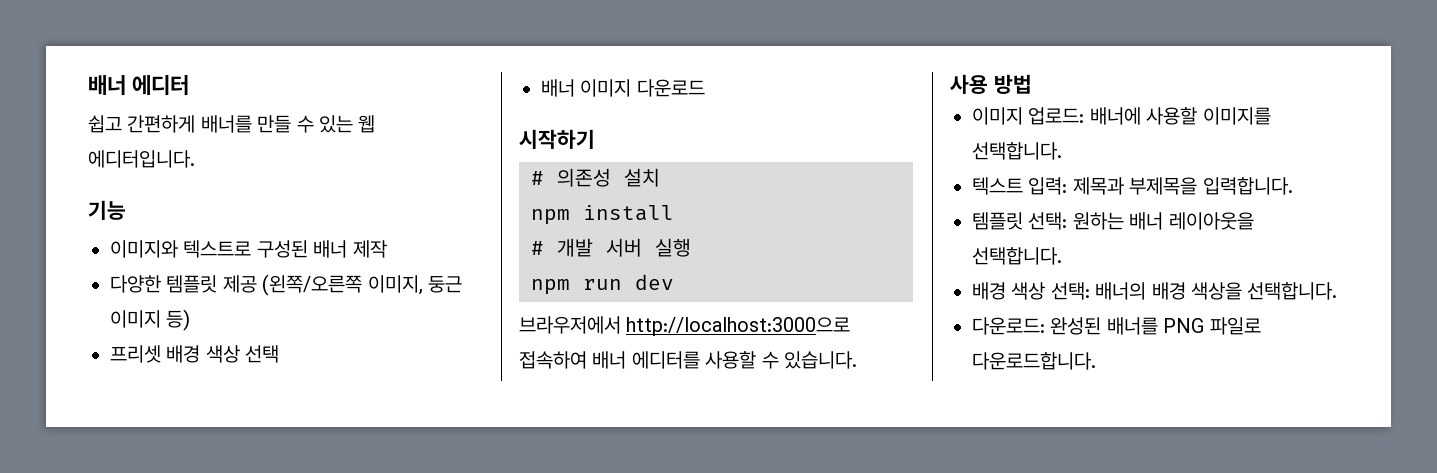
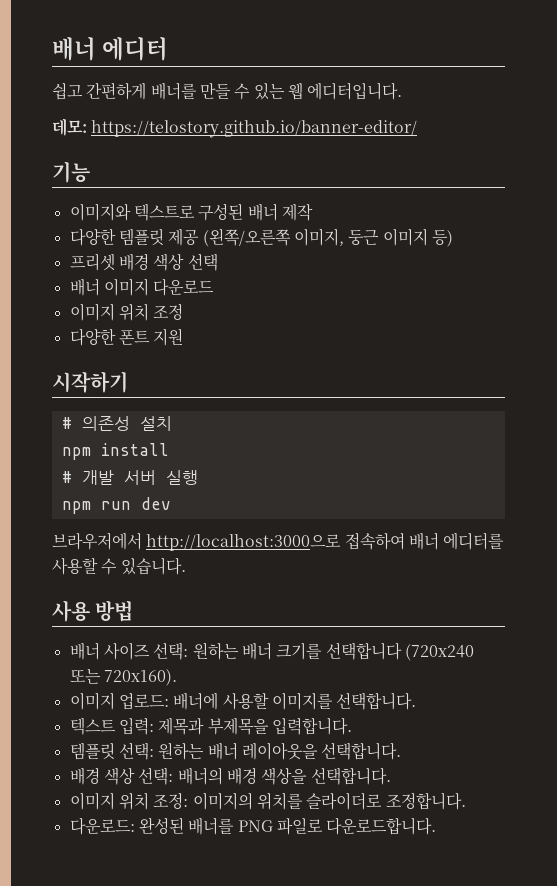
(195, 159) none -> [52,118,418,138] // 데모: https://telostory.github.io/banner-editor/
(705, 88) none -> [69,303,184,321] [69,328,184,346] // 이미지 위치 조정 // 다양한 폰트 지원
(1032, 84) none -> [69,642,474,661] [69,669,177,686] // 배너 사이즈 선택: 원하는 배너 크기를 선택합니다 (720x240 또는 720x160).
(1338, 291) none -> [69,792,466,810] // 이미지 위치 조정: 이미지의 위치를 슬라이더로 조정합니다.

